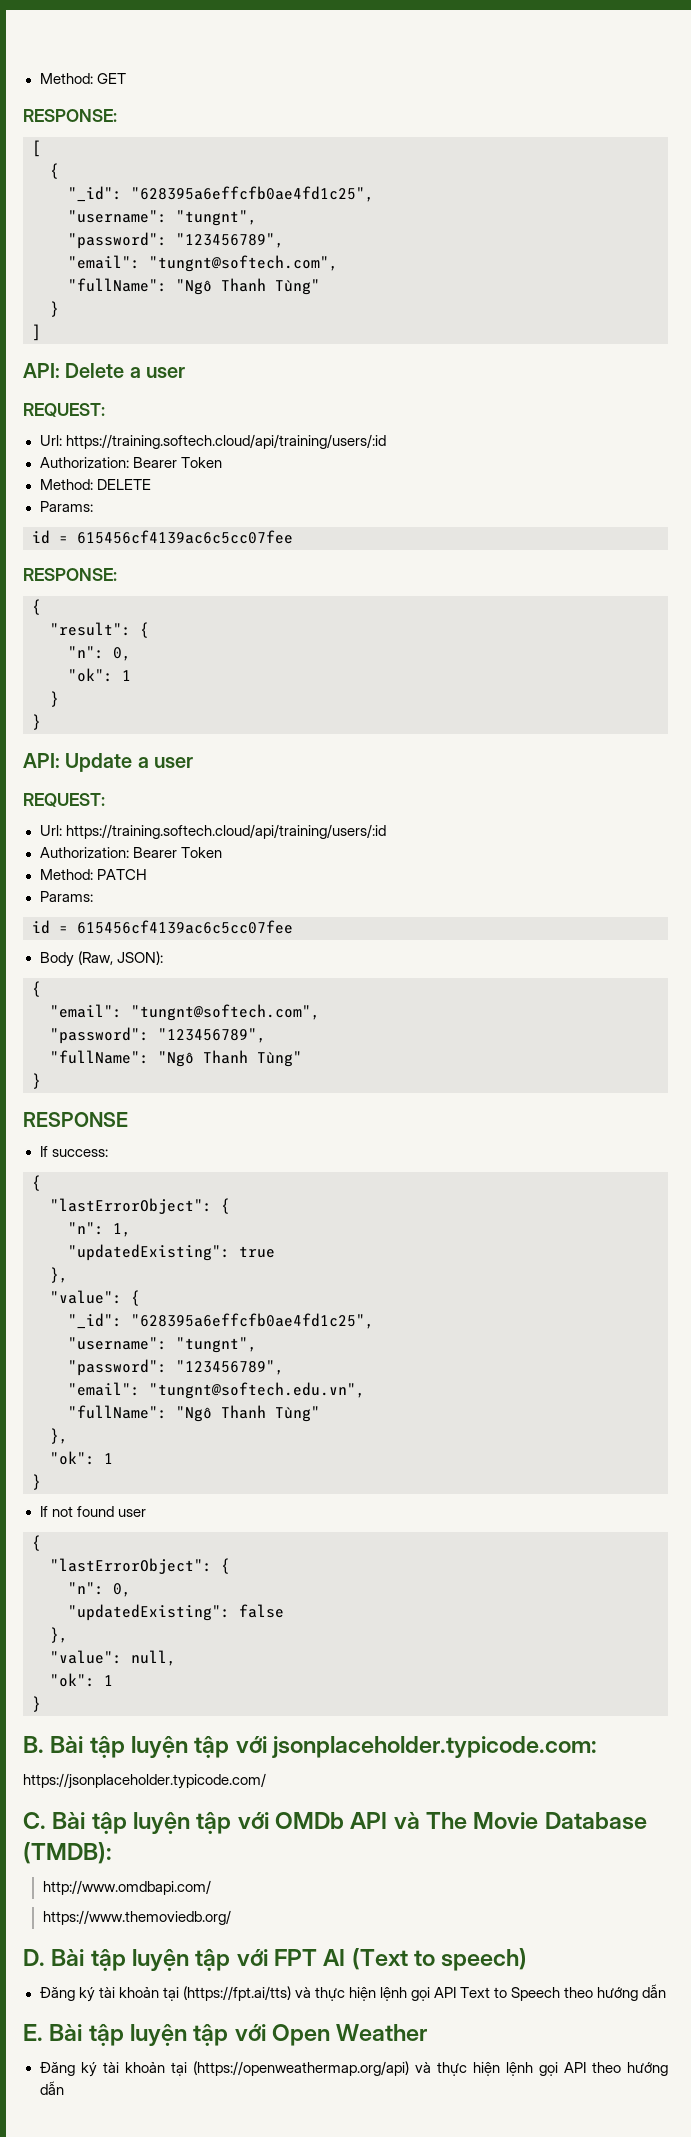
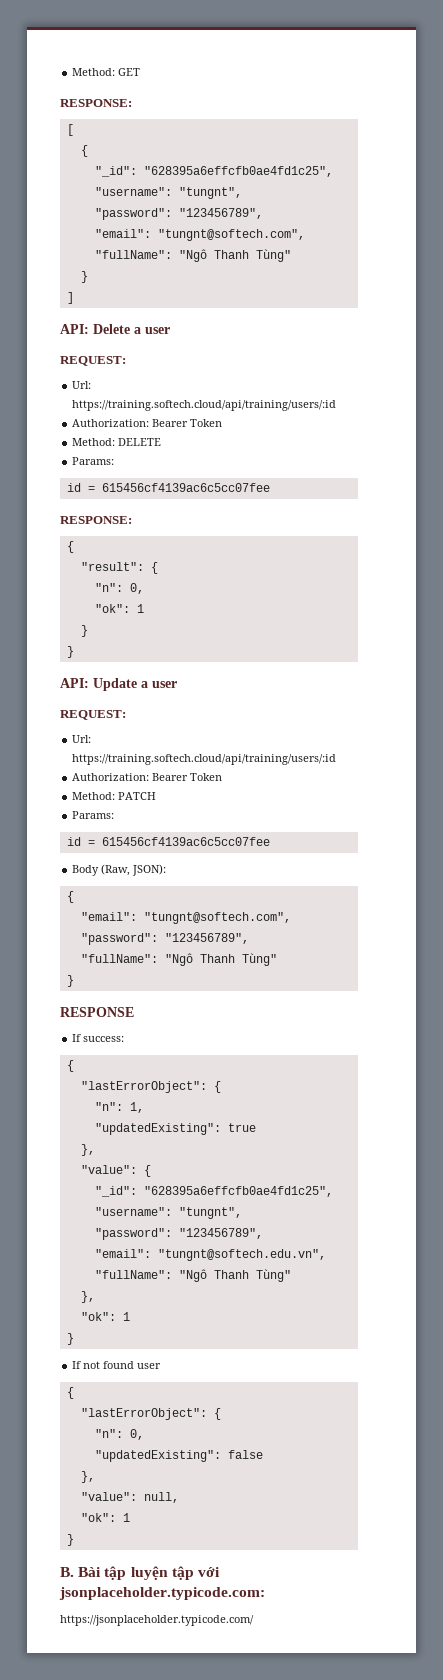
[23,1812,647,1834] [23,1842,112,1864] [42,1880,211,1895] [42,1910,231,1925] [23,1948,528,1971] [39,1984,667,2002] [23,2024,428,2046] [39,2061,669,2077] [39,2081,64,2095] // C. Bài tập luyện tập với OMDb API và The Movie Database (TMDB): // http://www.omdbapi.com/ // https://www.themoviedb.org/ // D. Bài tập luyện tập với FPT AI (Text to speech) // Đăng ký tài khoản tại (https://fpt.ai/tts) và thực hiện lệnh gọi API Text to Speech theo hướng dẫn // E. Bài tập luyện tập với Open Weather // Đăng ký tài khoản tại (https://openweathermap.org/api) và thực hiện lệnh gọi API theo hướng dẫn -> (254, 1620) none

